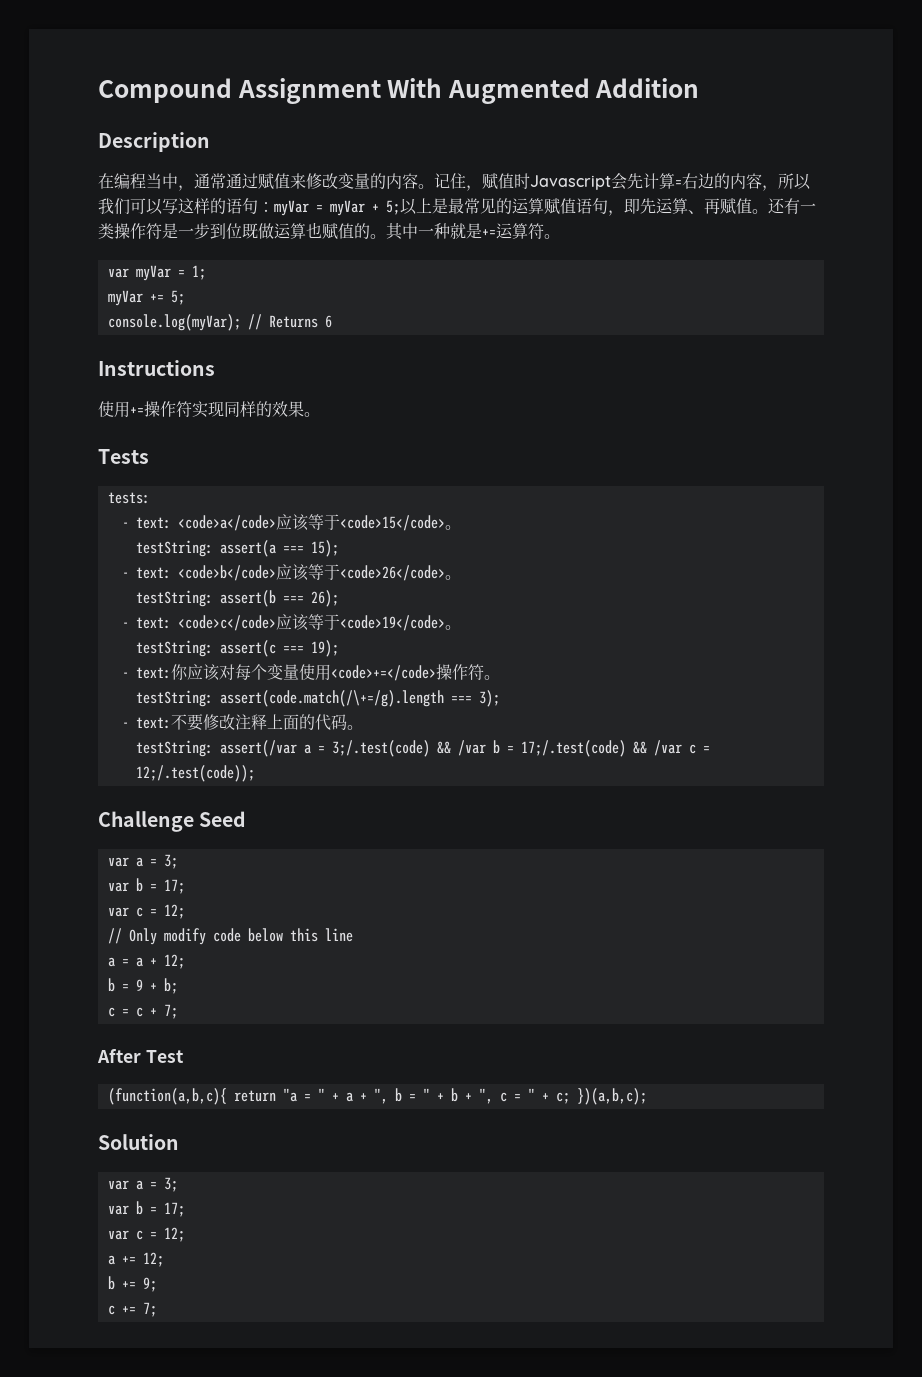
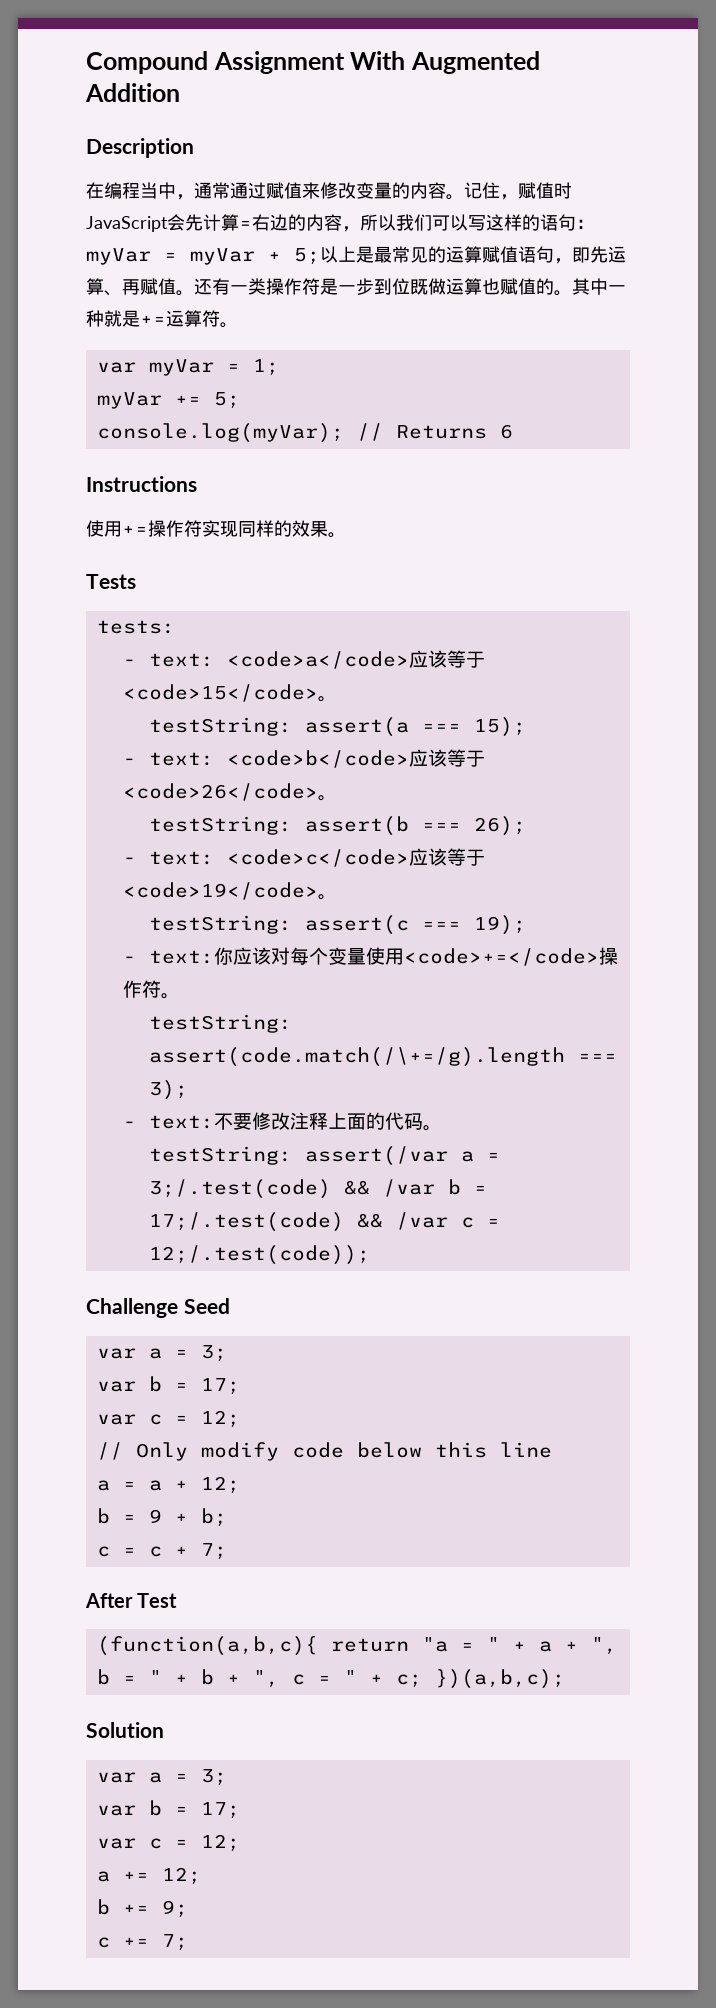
[530,175,611,190] Javascript -> [86,216,168,232] JavaScript

